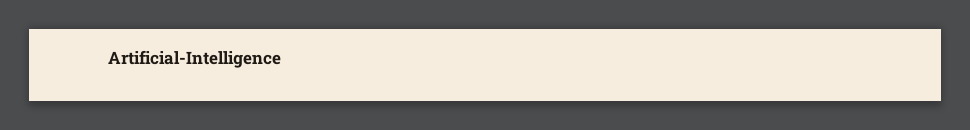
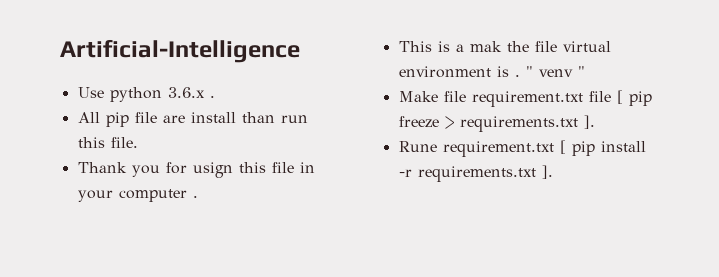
(281, 59) none -> [77,87,215,102] [77,112,308,127] [77,137,138,148] [77,162,315,178] [77,189,198,202] [398,41,611,52] [398,66,585,78] [398,90,652,107] [398,115,595,132] [398,140,646,157] [398,165,553,182] // Use python 3.6.x . // All pip file are install than run this file. // Thank you for usign this file in your computer . // This is a mak the file virtual environment is . " venv " // Make file requirement.txt file [ pip freeze > requirements.txt ]. // Rune requirement.txt [ pip install -r requirements.txt ].

